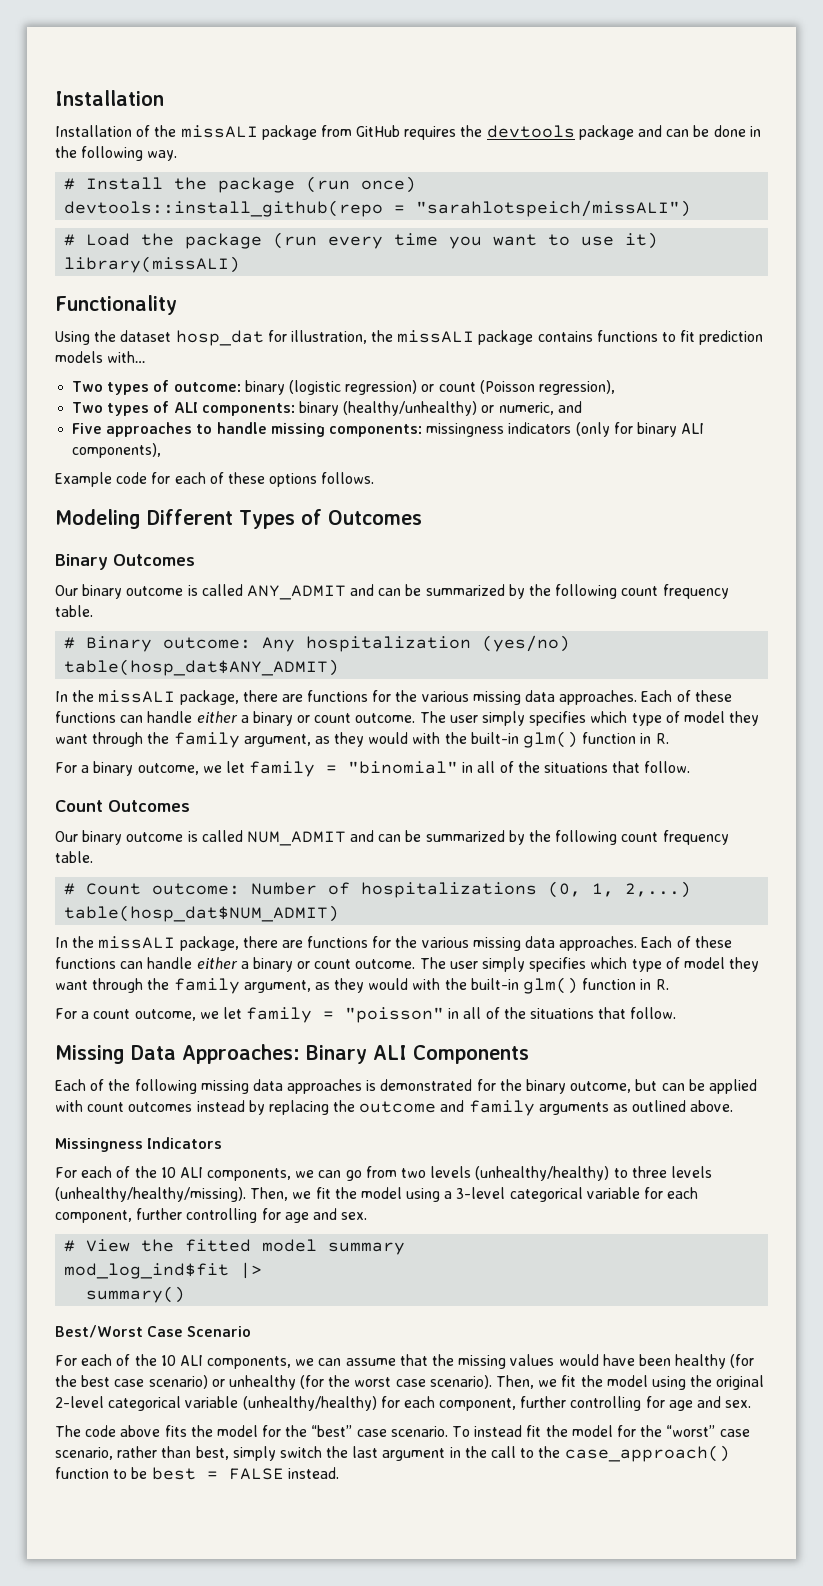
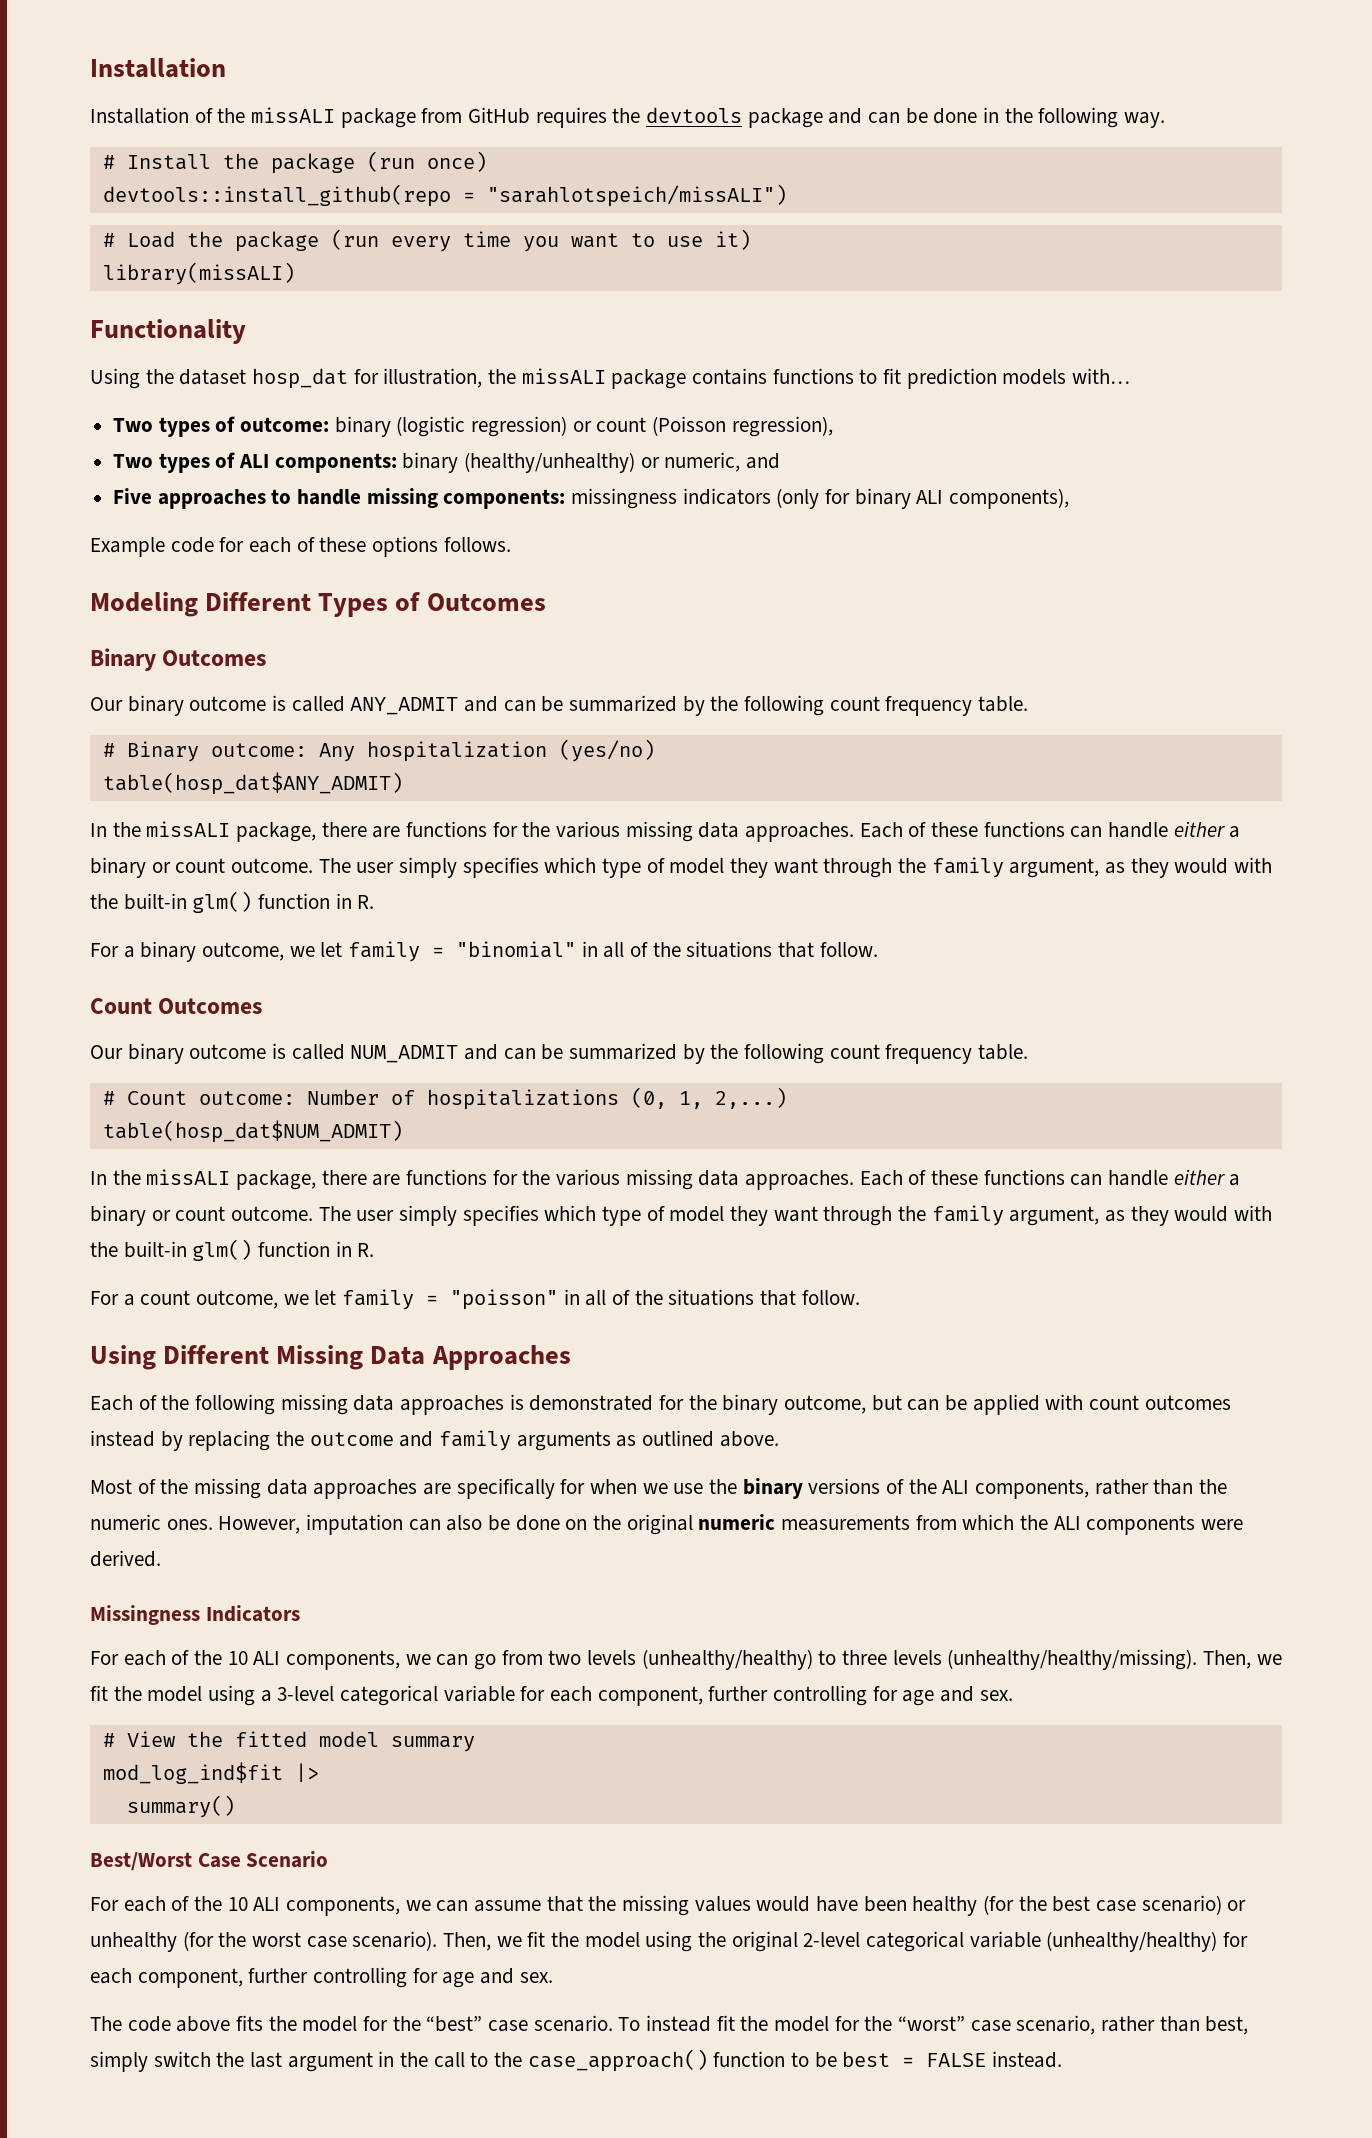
[55,1044,529,1064] Missing Data Approaches: Binary ALI Components -> [90,1345,571,1370] Using Different Missing Data Approaches
(734, 1106) none -> [90,1478,1228,1499] [90,1514,1244,1535] [90,1550,161,1567] // Most of the missing data approaches are specifically for when we use the binary versions of the ALI components, rather than the numeric ones. However, imputation can also be done on the original numeric measurements from which the ALI components were derived.

